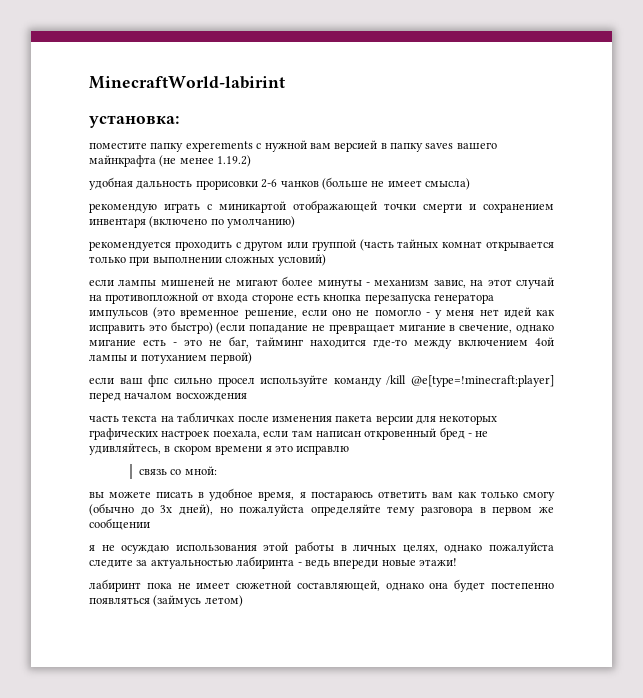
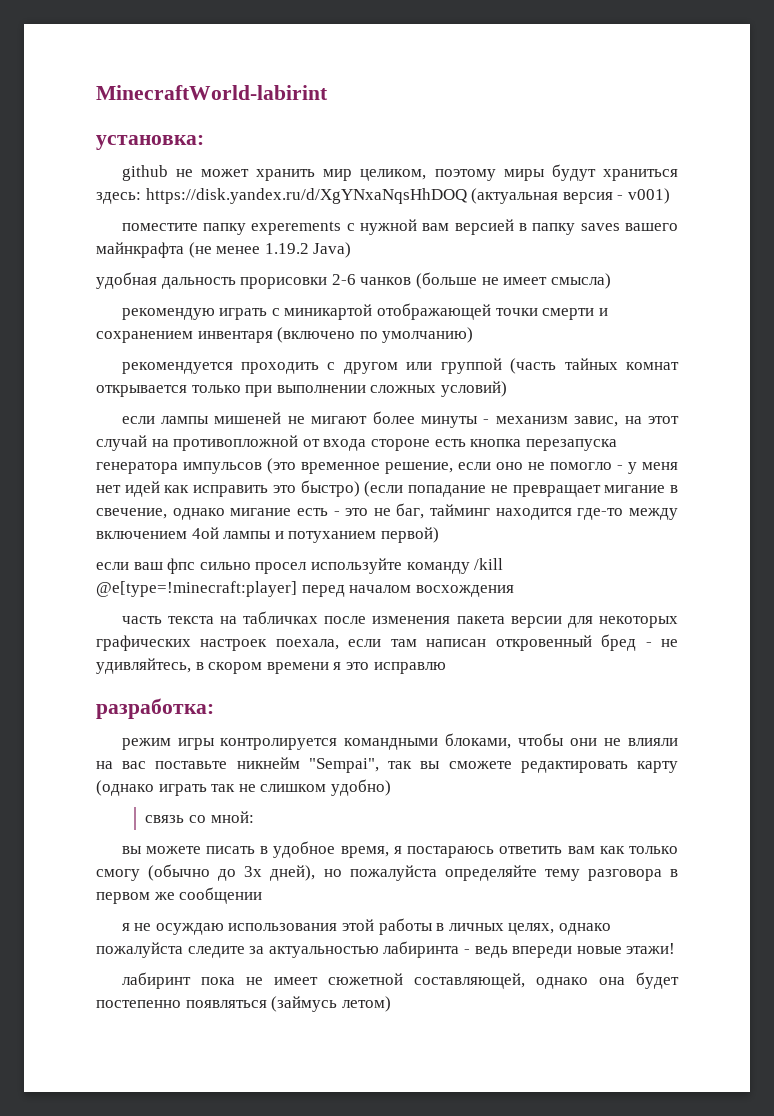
(179, 121) none -> [121,164,678,181] [96,188,670,204] // github не может хранить мир целиком, поэтому миры будут храниться здесь: https://disk.yandex.ru/d/XgYNxaNqsHhDOQ (актуальная версия - v001)
[217,155,252,167] 1.19.2) -> [264,242,352,258] 1.19.2 Java)
(350, 450) none -> [96,698,214,719] [121,733,678,750] [96,757,678,773] [96,779,391,796] // разработка: // режим игры контролируется командными блоками, чтобы они не влияли на вас поставьте никнейм "Sempai", так вы сможете редактировать карту (однако играть так не слишком удобно)

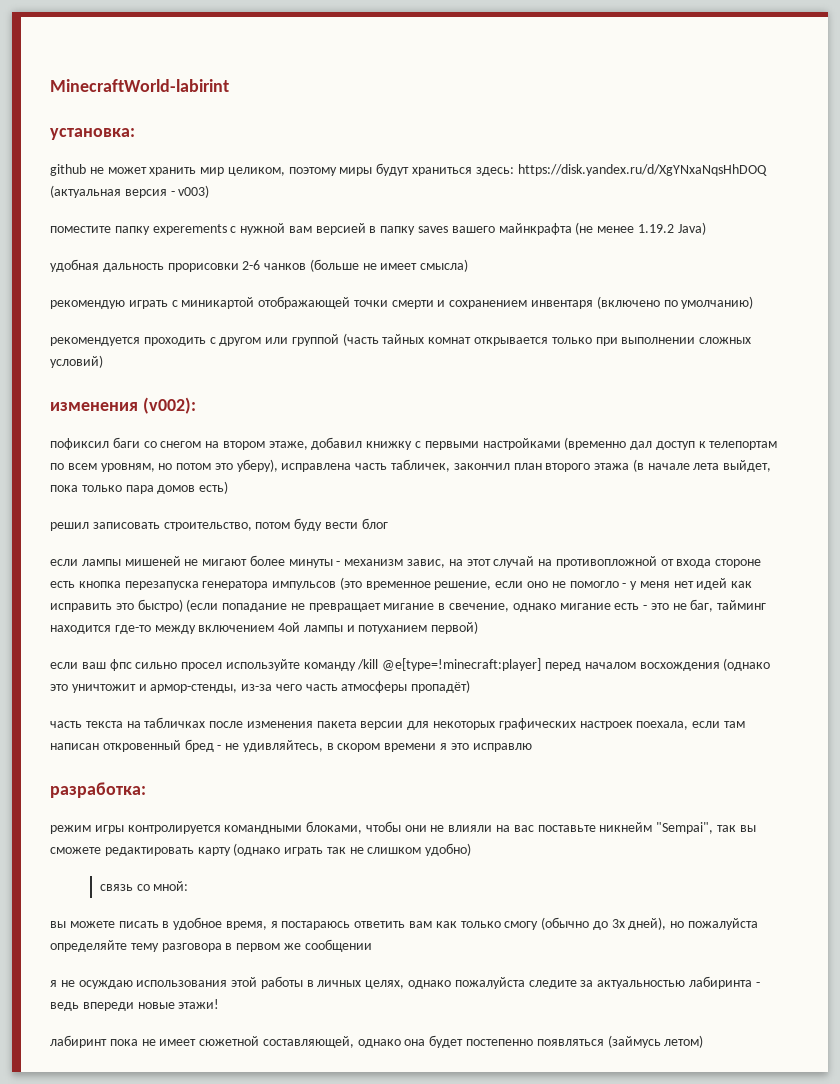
[627,188,670,204] v001) -> [178,185,210,198] v003)
(507, 389) none -> [50,397,196,414] [50,437,778,450] [50,459,772,472] [50,481,229,494] [50,518,388,531] // изменения (v002): // пофиксил баги со снегом на втором этаже, добавил книжку с первыми настройками (временно дал доступ к телепортам по всем уровням, но потом это уберу), исправлена часть табличек, закончил план второго этажа (в начале лета выйдет, пока только пара домов есть) // решил записовать строительство, потом буду вести блог
(514, 591) none -> [723,658,771,671] [50,680,471,693] (однако это уничтожит и армор-стенды, из-за чего часть атмосферы пропадёт)

